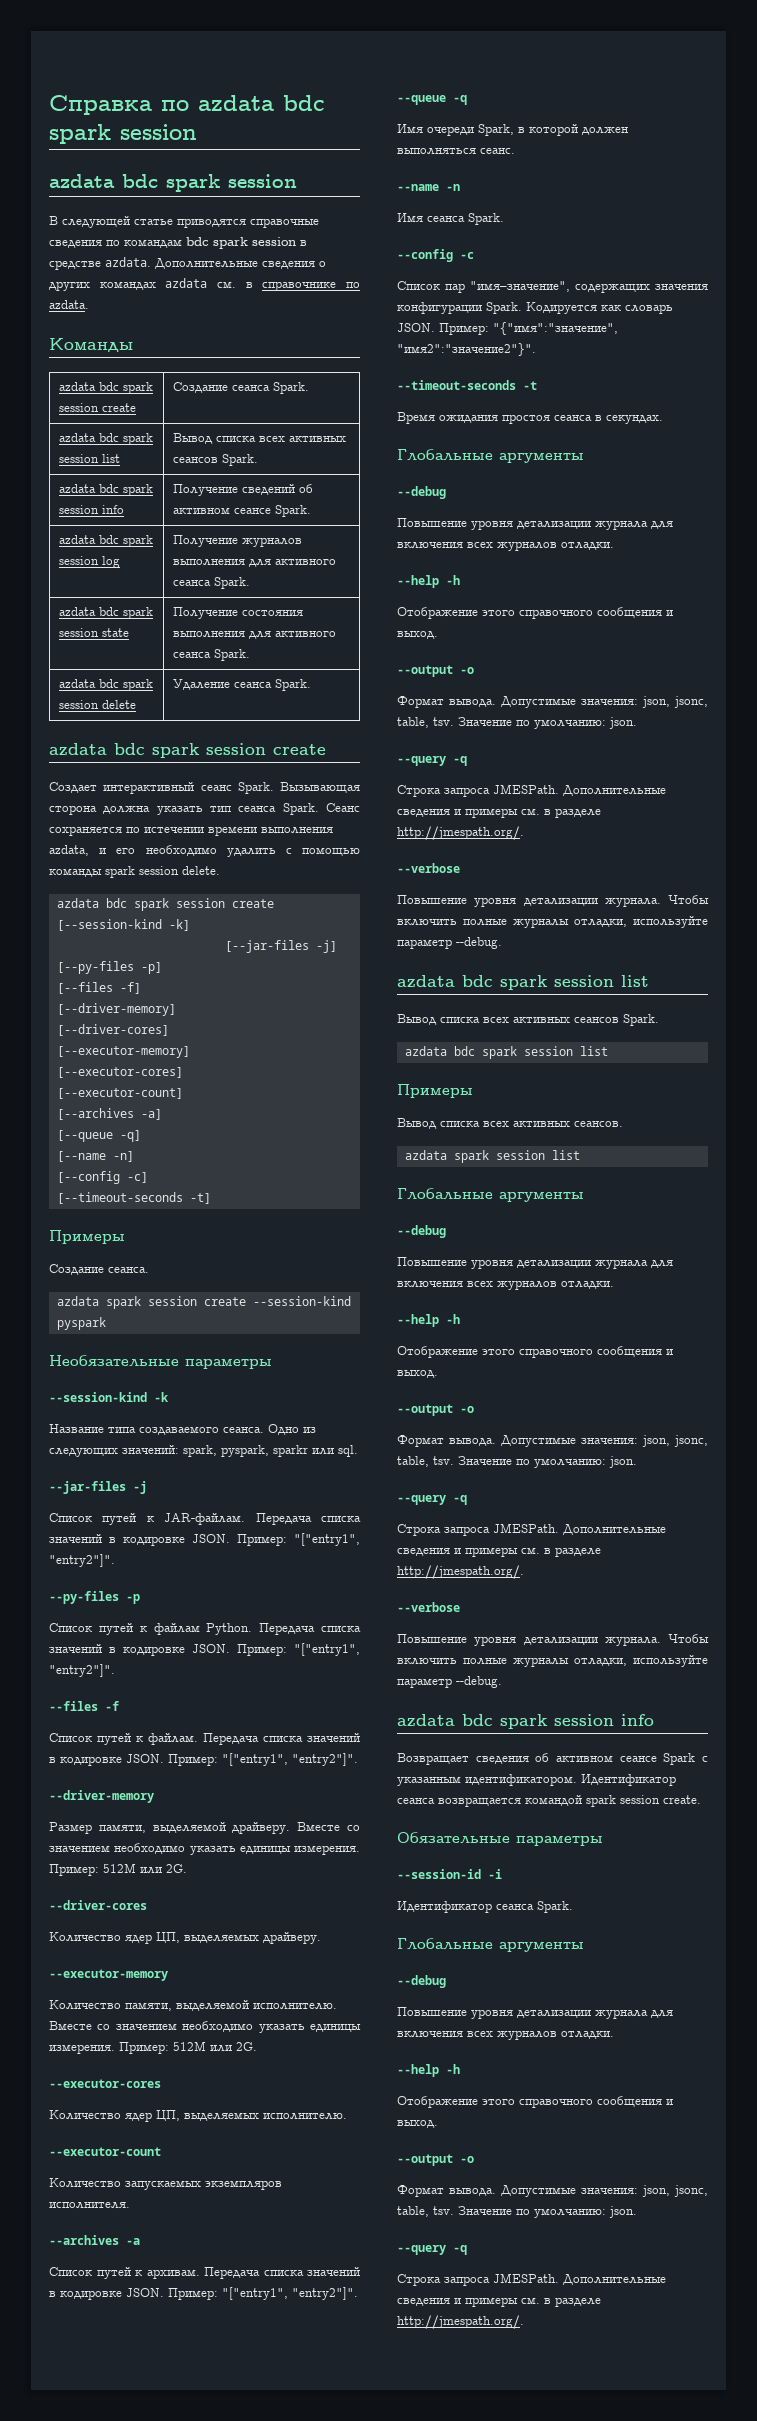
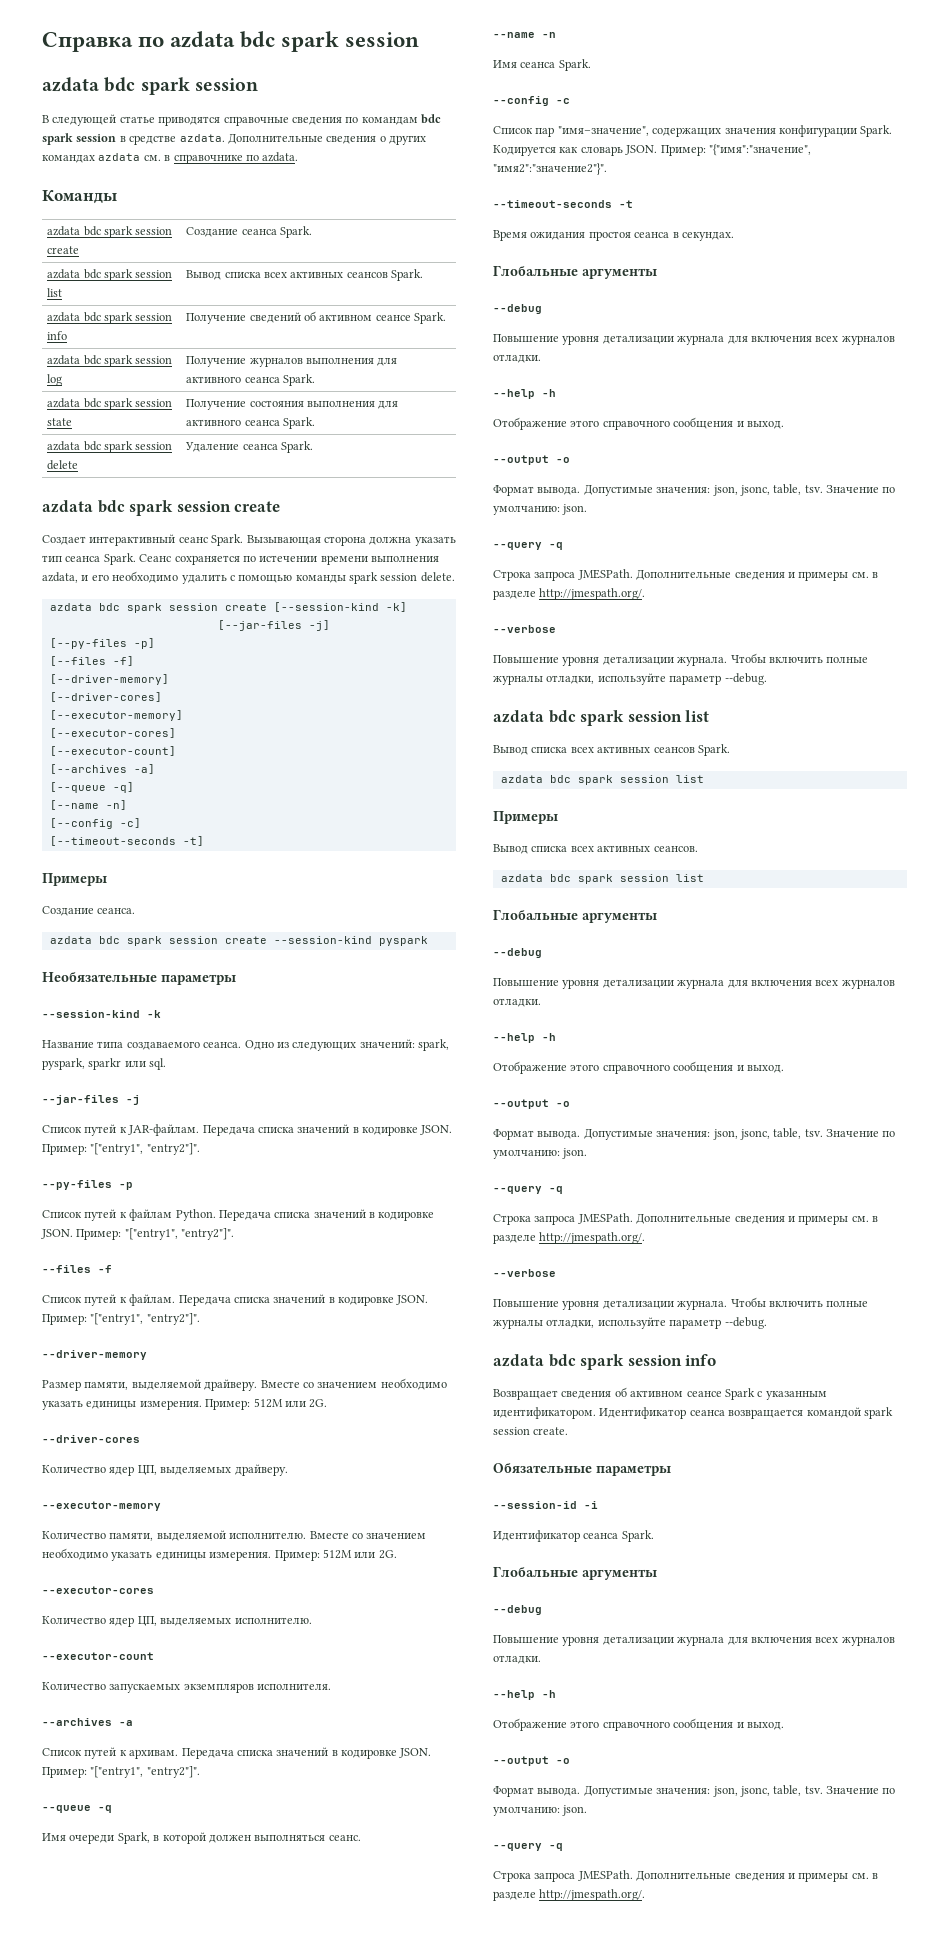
(99, 1301) none -> [98,936,120,944] bdc
(447, 1155) none -> [549,874,571,882] bdc

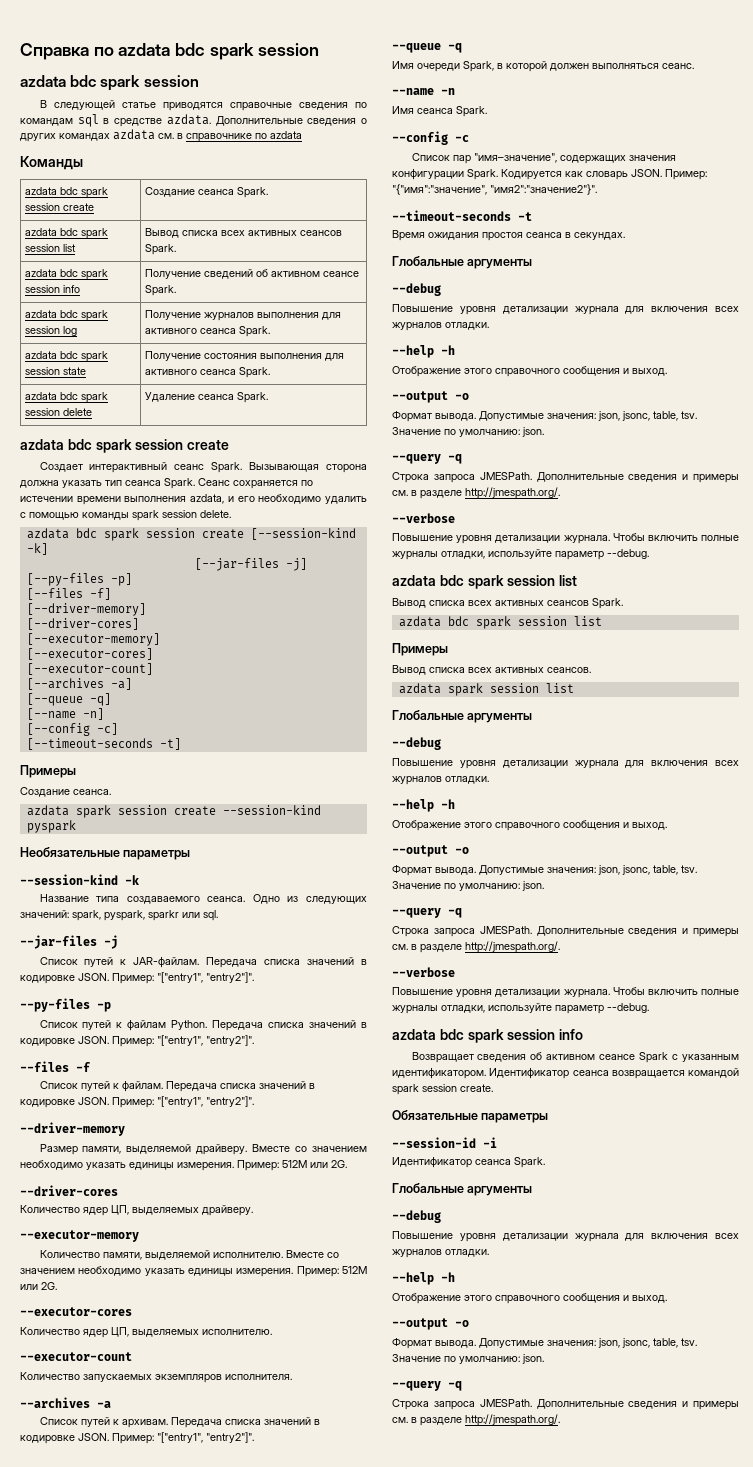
[421,114,441,124] [42,133,117,145] bdc spark session -> [77,114,99,127] sql
[262,152,299,162] azdata. -> [270,131,302,139] azdata
[98,936,120,944] bdc -> (69, 810) none
[549,874,571,882] bdc -> (441, 688) none

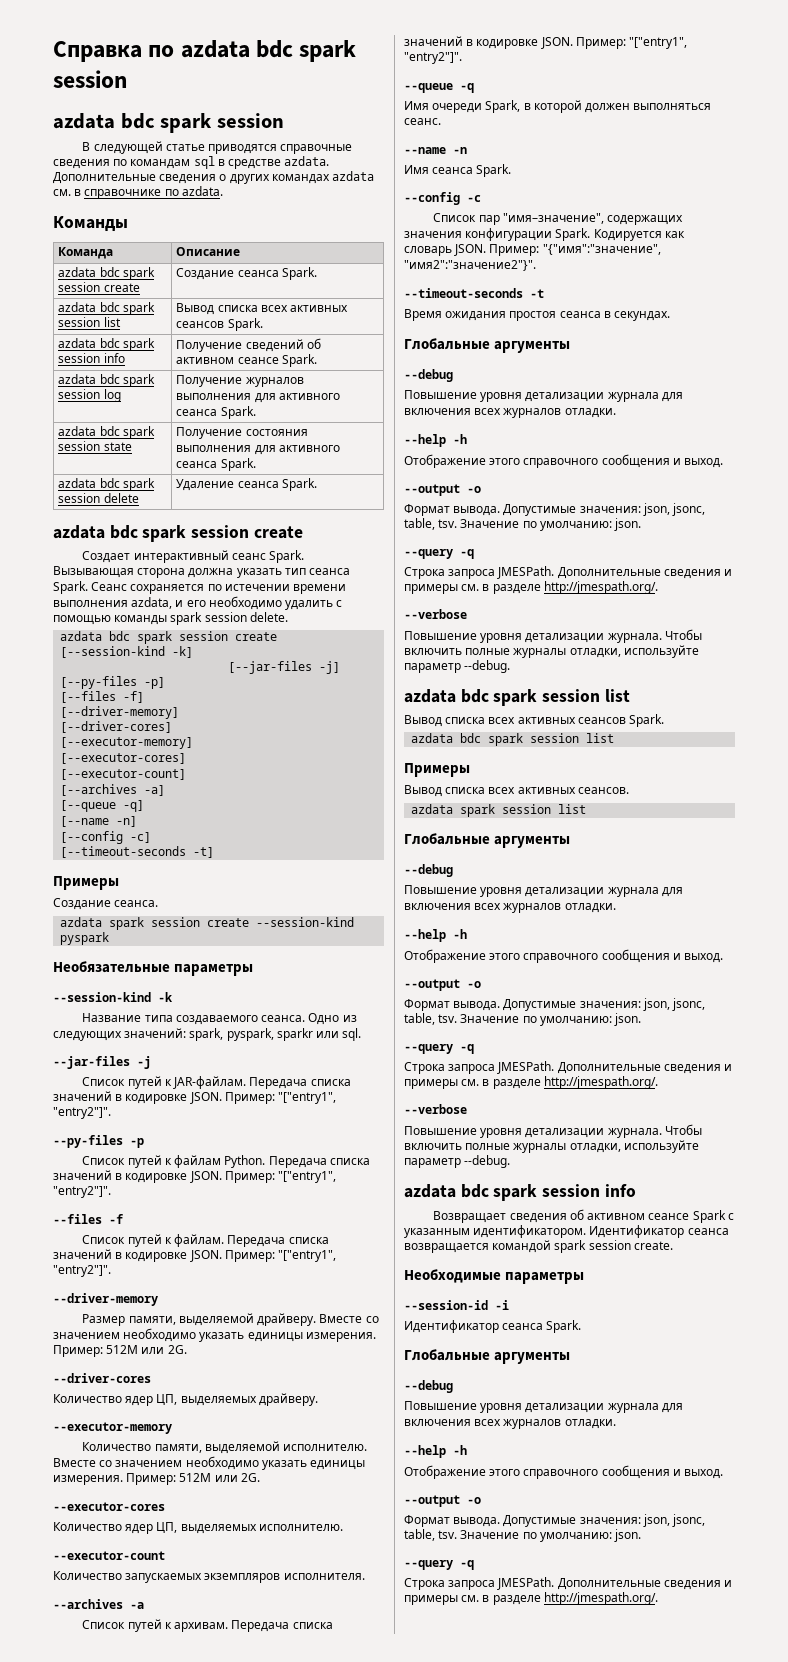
[270,131,302,139] azdata -> [181,186,223,196] azdata.
(83, 163) none -> [58,247,114,259] [176,247,241,256] // Команда | Описание
[392,1110,478,1120] Обязательные -> [404,1269,501,1283] Необходимые

